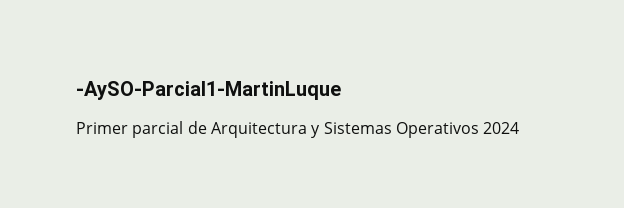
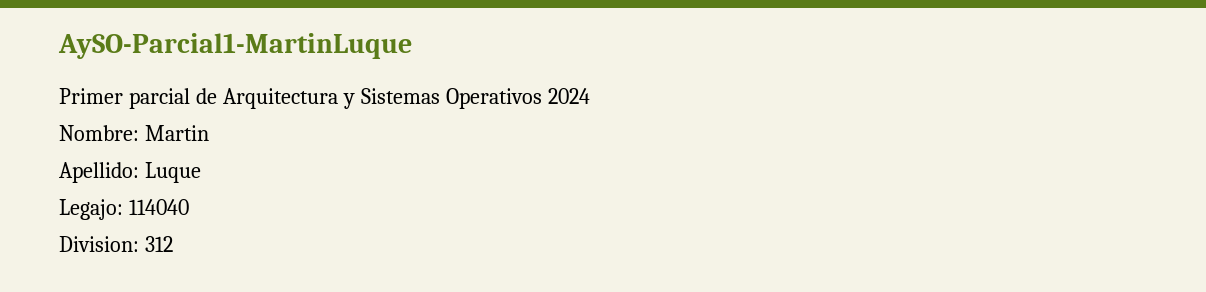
[76,81,341,100] -AySO-Parcial1-MartinLuque -> [58,33,412,59] AySO-Parcial1-MartinLuque
(520, 128) none -> [59,125,209,141] [59,162,201,183] [59,199,189,220] [59,236,173,252] // Nombre: Martin // Apellido: Luque // Legajo: 114040 // Division: 312

